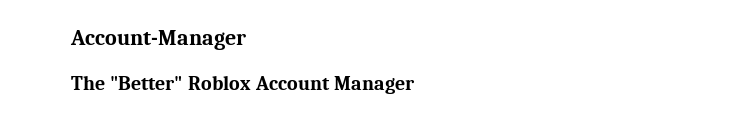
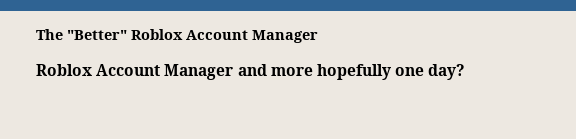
[70,30,246,50] Account-Manager // -> (36, 34) none
(416, 85) none -> [36,64,466,80] // Roblox Account Manager and more hopefully one day?

